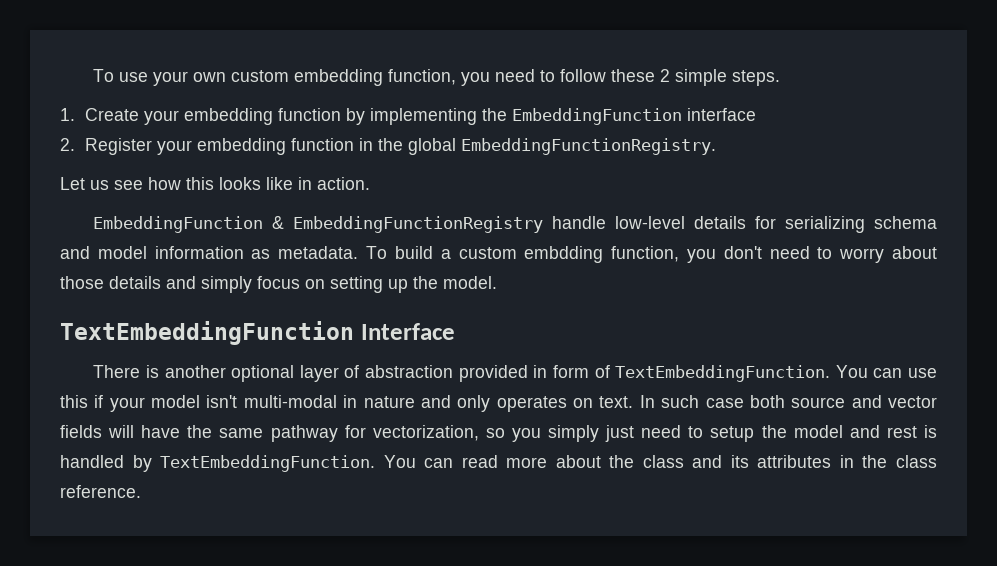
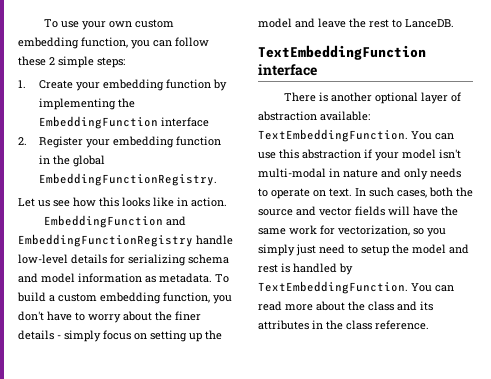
[495,69,556,82] need to -> [153,40,172,47] can
[732,70,781,86] steps. -> [97,57,125,68] steps:
[272,216,285,229] & -> [166,216,187,226] and
[524,246,604,263] embdding -> [100,292,161,304] embedding
[769,246,810,259] need -> [47,311,72,321] have
[60,276,196,289] those details and -> [155,311,201,321] [18,330,61,340] the finer details -
[443,276,497,289] model. -> [258,18,454,28] model and leave the rest to LanceDB.
[360,323,455,340] Interface -> [258,64,317,76] interface
[458,365,610,382] provided in form of -> [320,111,370,121] available:
(88, 401) none -> [302,149,361,159] abstraction
[496,396,567,412] operates -> [430,168,461,178] [258,188,310,199] needs to operate
[705,395,785,408] case both -> [397,187,473,198] cases, both the
[270,425,338,442] pathway -> [289,225,317,235] work

